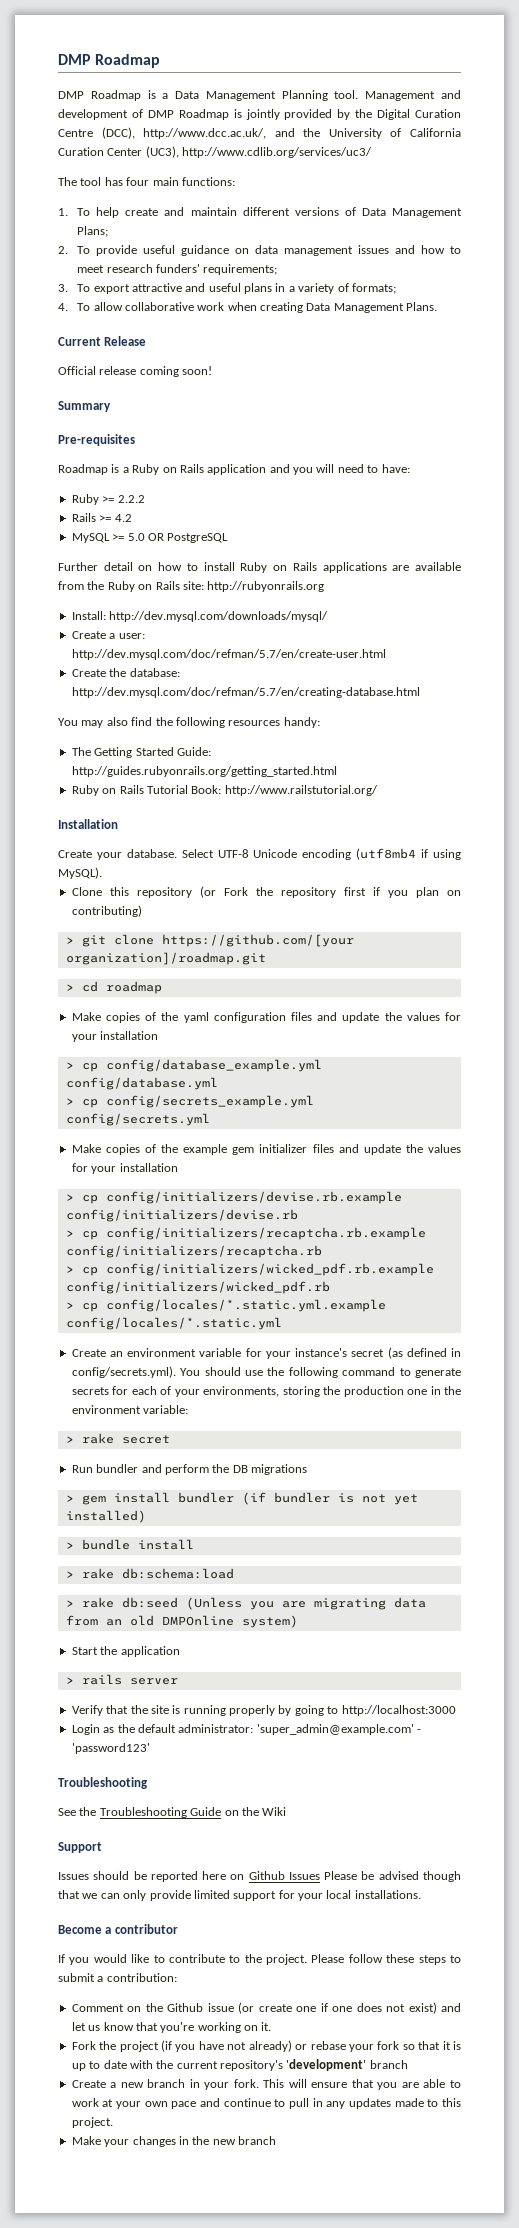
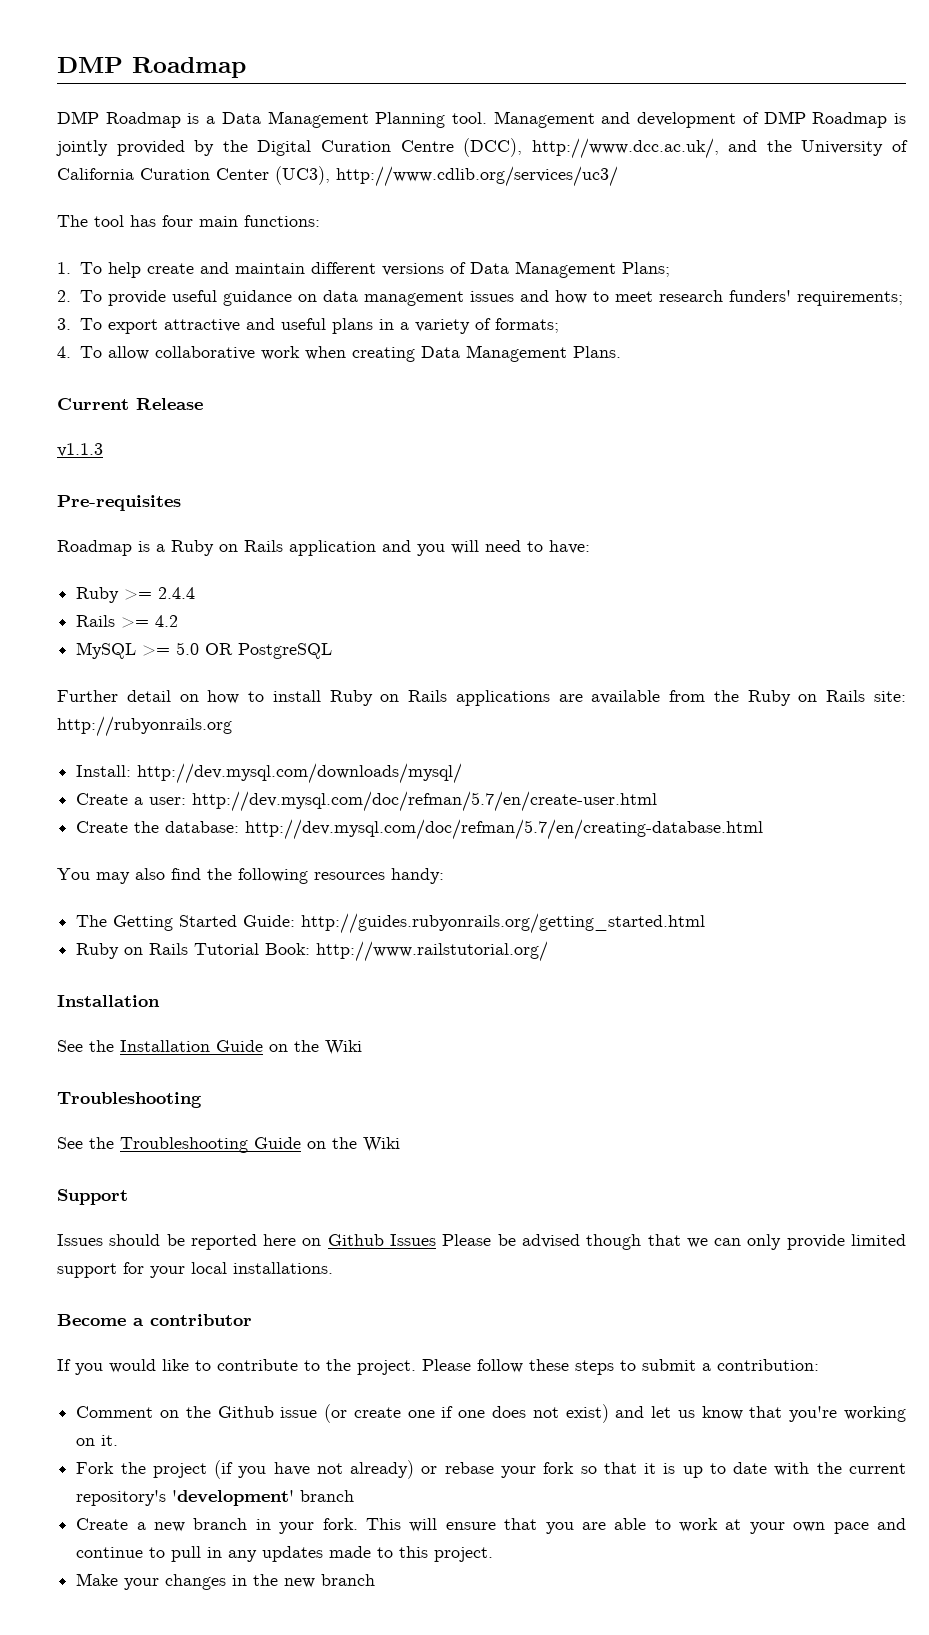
[58,366,213,377] [58,401,111,412] Official release coming soon! // Summary -> [57,443,103,457] v1.1.3
[117,495,145,503] 2.2.2 -> [158,587,196,599] 2.4.4
[58,848,462,860] [58,867,102,879] [71,886,461,898] [71,905,142,917] [65,934,354,947] [65,952,266,965] [65,981,162,994] [71,1012,461,1023] [71,1031,159,1042] [65,1059,322,1072] [65,1077,218,1090] [65,1095,314,1108] [65,1113,210,1126] [71,1144,462,1155] [71,1163,178,1174] [65,1191,402,1204] [65,1209,298,1222] [65,1227,426,1240] [65,1245,322,1258] [65,1263,434,1276] [65,1281,330,1294] [65,1299,386,1312] [65,1317,282,1330] [71,1347,462,1359] [71,1366,461,1378] [71,1386,462,1397] [71,1405,189,1414] [65,1433,170,1444] [71,1464,307,1475] [65,1492,418,1505] [65,1510,146,1523] [65,1539,194,1550] [65,1568,234,1579] [65,1597,426,1610] [65,1615,298,1628] [71,1646,180,1657] [65,1674,178,1685] [71,1705,456,1716] [71,1724,421,1735] [71,1743,150,1754] Create your database. Select UTF-8 Unicode encoding (utf8mb4 if using MySQL). // Clone this repository (or Fork the repository first if you plan on contributing) // > git clone https://github.com/[your organization]/roadmap.git // > cd roadmap // Make copies of the yaml configuration files and update the values for your installation // > cp config/database_example.yml config/database.yml // > cp config/secrets_example.yml config/secrets.yml // Make copies of the example gem initializer files and update the values for your installation // > cp config/initializers/devise.rb.example config/initializers/devise.rb // > cp config/initializers/recaptcha.rb.example config/initializers/recaptcha.rb // > cp config/initializers/wicked_pdf.rb.example config/initializers/wicked_pdf.rb // > cp config/locales/*.static.yml.example config/locales/*.static.yml // Create an environment variable for your instance's secret (as defined in config/secrets.yml). You should use the following command to generate secrets for each of your environments, storing the production one in the environment variable: // > rake secret // Run bundler and perform the DB migrations // > gem install bundler (if bundler is not yet installed) // > bundle install // > rake db:schema:load // > rake db:seed (Unless you are migrating data from an old DMPOnline system) // Start the application // > rails server // Verify that the site is running properly by going to http://localhost:3000 // Login as the default administrator: 'super_admin@example.com' - 'password123' -> [57,1040,362,1055] See the Installation Guide on the Wiki

